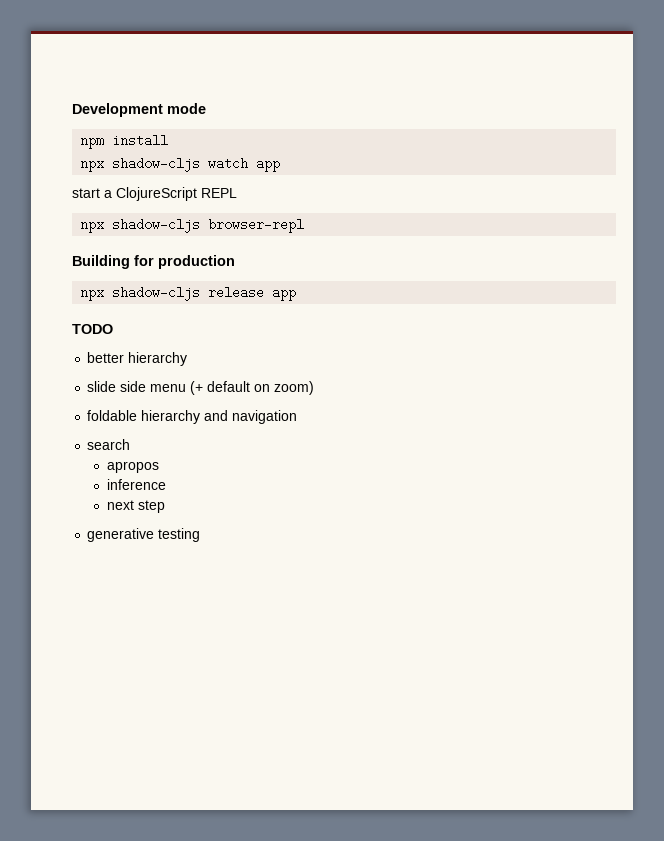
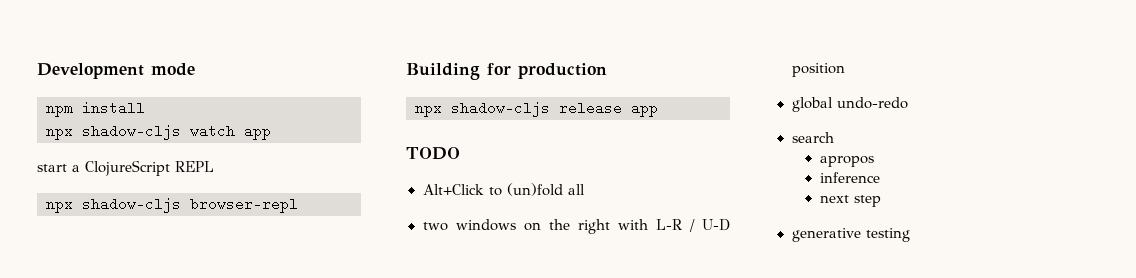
[87,352,188,366] [87,381,315,395] [87,410,298,424] better hierarchy // slide side menu (+ default on zoom) // foldable hierarchy and navigation -> [422,183,585,196] [422,219,730,234] [791,63,845,77] [791,97,908,112] Alt+Click to (un)fold all // two windows on the right with L-R / U-D position // global undo-redo

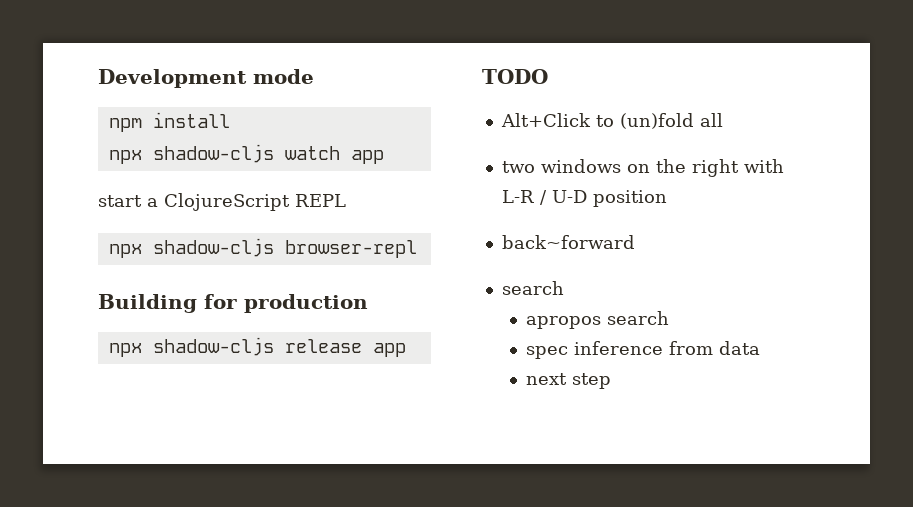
[791,97,908,112] global undo-redo -> [501,235,635,249] back~forward
(874, 161) // -> [607,311,670,325] [526,346,569,359] search // spec
(880, 177) none -> [669,341,761,355] from data
[791,228,910,242] // generative testing -> (612, 381) none

